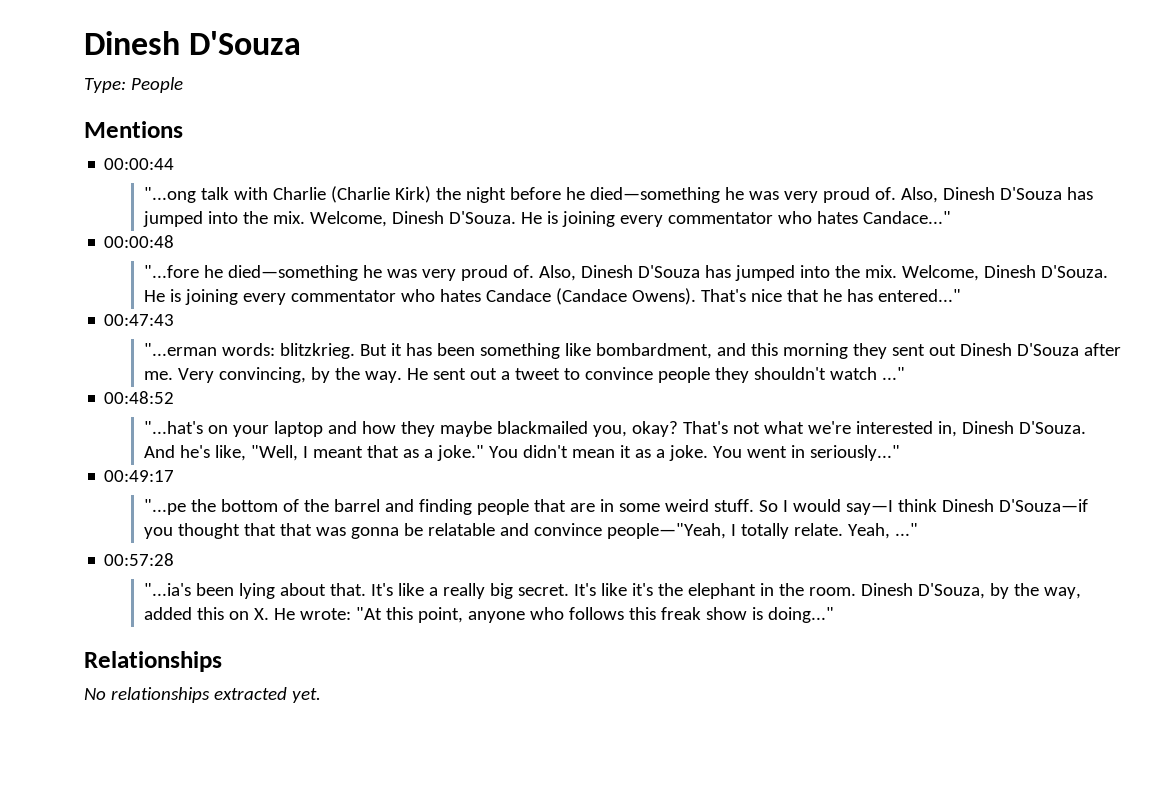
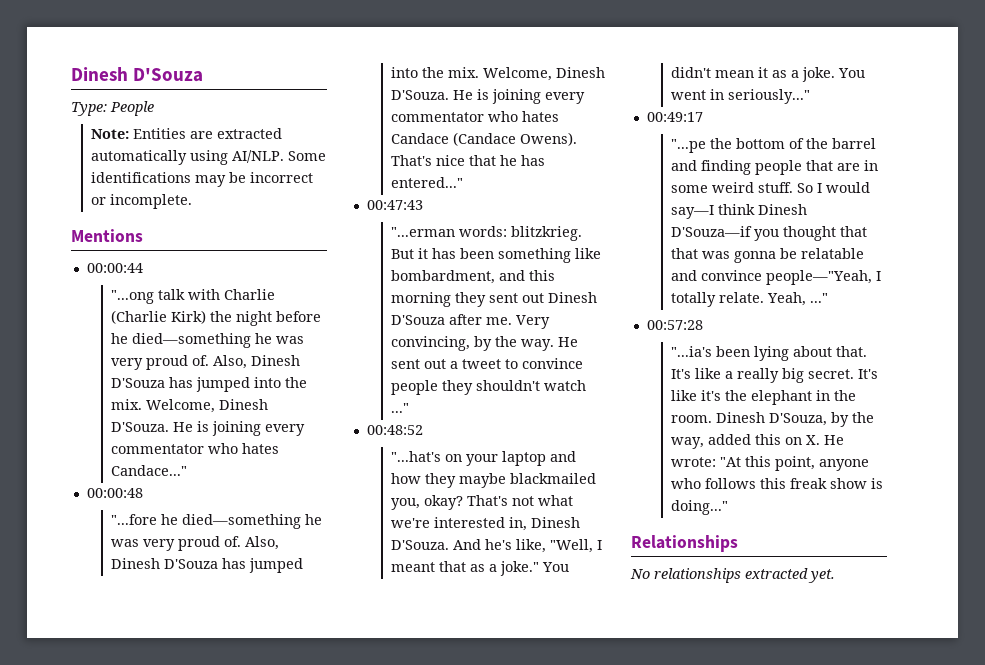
(183, 85) none -> [91,128,283,139] [91,150,327,165] [91,172,314,187] [91,194,193,209] // Note: Entities are extracted automatically using AI/NLP. Some identifications may be incorrect or incomplete.

